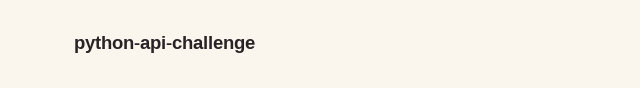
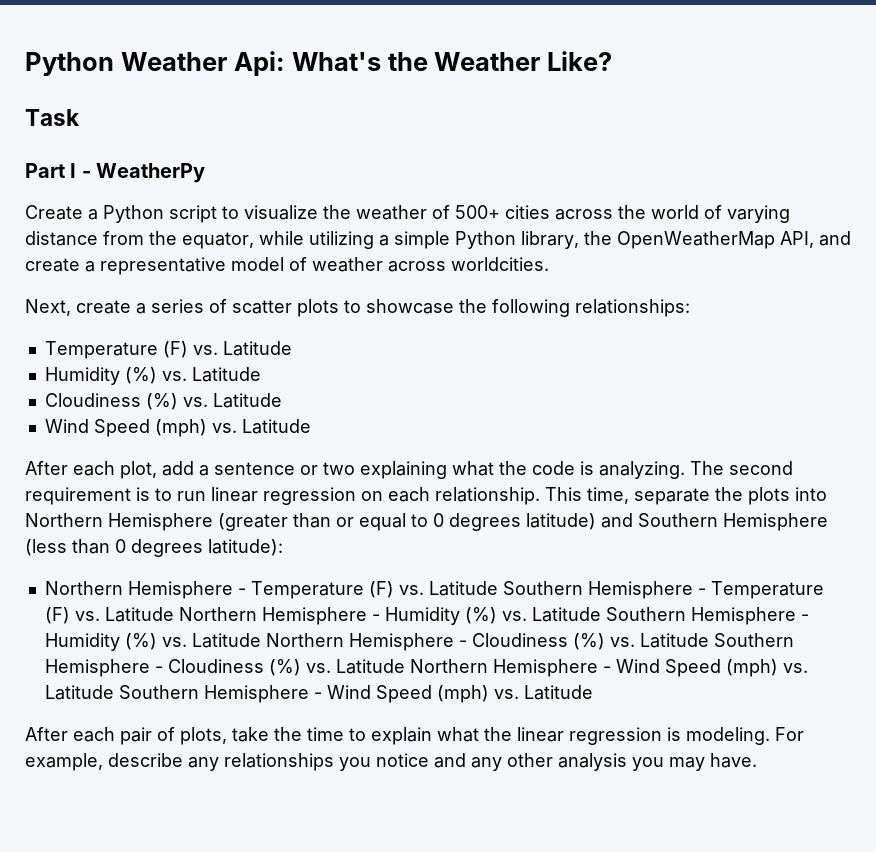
[74,36,255,53] python-api-challenge -> [25,51,613,76] [25,109,79,126] [25,163,206,183] [25,205,790,223] [25,231,851,249] [25,257,549,275] [25,299,690,317] [44,341,292,359] [44,367,261,385] [44,393,282,410] [44,419,311,437] [25,461,793,479] [25,487,827,505] [25,513,828,531] [25,539,283,557] [44,581,824,599] [44,607,809,625] [44,633,794,651] [44,659,808,677] [44,685,593,703] [25,727,804,745] [25,753,757,771] Python Weather Api: What's the Weather Like? // Task // Part I - WeatherPy // Create a Python script to visualize the weather of 500+ cities across the world of varying distance from the equator, while utilizing a simple Python library, the OpenWeatherMap API, and create a representative model of weather across worldcities. // Next, create a series of scatter plots to showcase the following relationships: // Temperature (F) vs. Latitude // Humidity (%) vs. Latitude // Cloudiness (%) vs. Latitude // Wind Speed (mph) vs. Latitude // After each plot, add a sentence or two explaining what the code is analyzing. The second requirement is to run linear regression on each relationship. This time, separate the plots into Northern Hemisphere (greater than or equal to 0 degrees latitude) and Southern Hemisphere (less than 0 degrees latitude): // Northern Hemisphere - Temperature (F) vs. Latitude Southern Hemisphere - Temperature (F) vs. Latitude Northern Hemisphere - Humidity (%) vs. Latitude Southern Hemisphere - Humidity (%) vs. Latitude Northern Hemisphere - Cloudiness (%) vs. Latitude Southern Hemisphere - Cloudiness (%) vs. Latitude Northern Hemisphere - Wind Speed (mph) vs. Latitude Southern Hemisphere - Wind Speed (mph) vs. Latitude // After each pair of plots, take the time to explain what the linear regression is modeling. For example, describe any relationships you notice and any other analysis you may have.

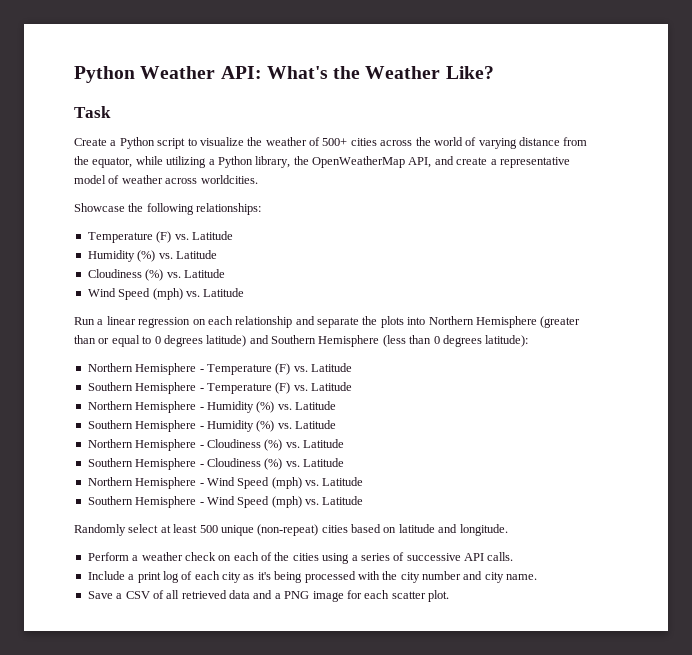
[233,51,285,76] Api: -> [220,66,262,79] API:
[25,163,206,183] // Part I - WeatherPy -> (111, 112) none
[394,231,450,249] simple -> (215, 162) none
[25,299,454,317] Next, create a series of scatter plots to showcase -> [74,203,125,212] Showcase
[25,461,793,479] [25,487,206,505] After each plot, add a sentence or two explaining what the code is analyzing. The second requirement is to run -> [74,317,104,325] Run a
[435,487,629,505] relationship. This time, -> [235,316,315,328] relationship and
(498, 588) none -> (352, 367) //
(174, 614) none -> (352, 386) //
(601, 614) none -> (336, 405) //
(261, 640) none -> (336, 424) //
(709, 640) none -> (344, 443) //
(405, 666) none -> (344, 462) //
(114, 692) none -> (364, 481) //
[25,727,804,745] [25,753,757,771] After each pair of plots, take the time to explain what the linear regression is modeling. For example, describe any relationships you notice and any other analysis you may have. -> [74,524,508,536] [87,552,514,564] [87,571,538,583] [87,590,449,602] Randomly select at least 500 unique (non-repeat) cities based on latitude and longitude. // Perform a weather check on each of the cities using a series of successive API calls. // Include a print log of each city as it's being processed with the city number and city name. // Save a CSV of all retrieved data and a PNG image for each scatter plot.

